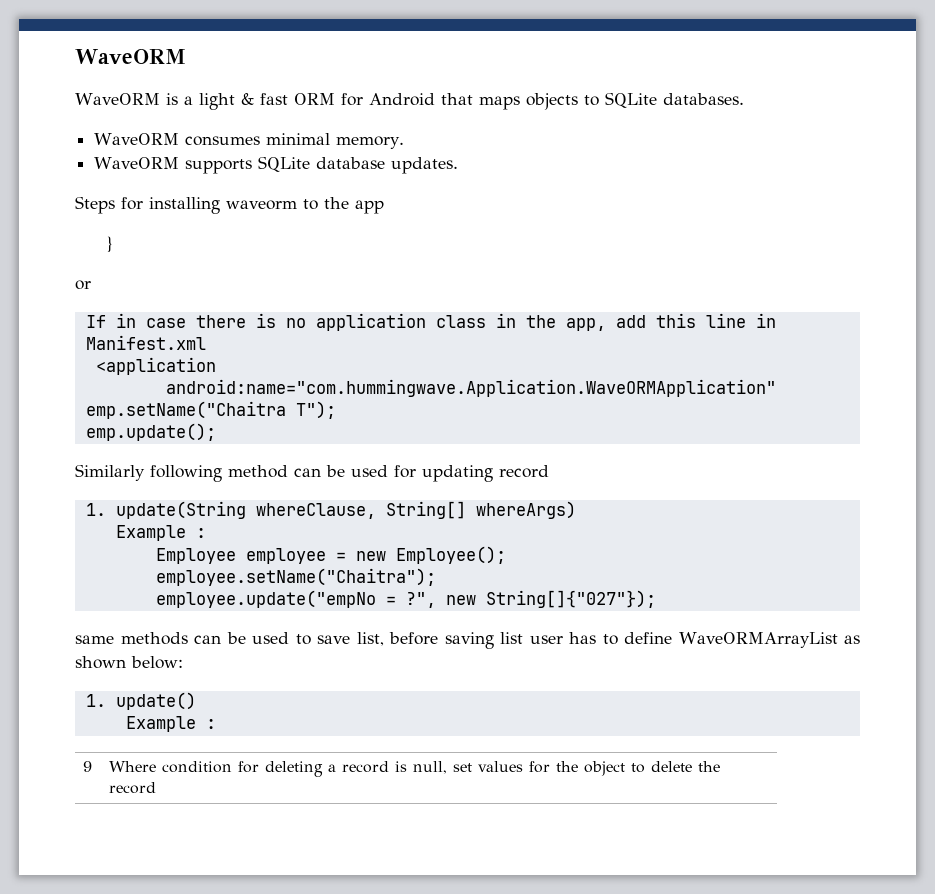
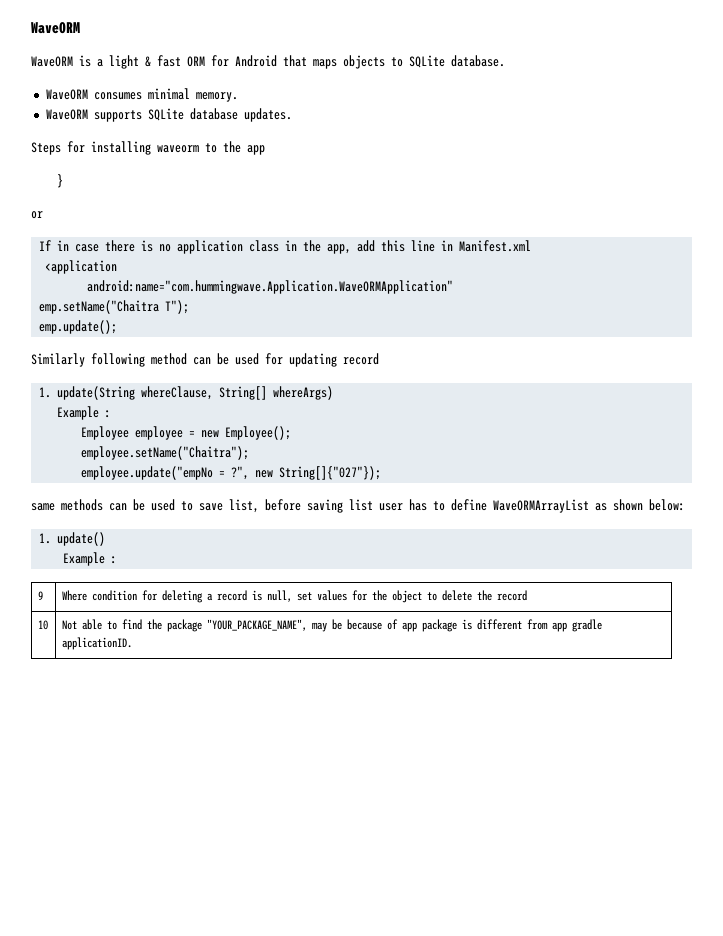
[662,93,744,105] databases. -> [451,55,505,67] database.
(157, 788) none -> [37,620,48,630] [61,619,602,632] [61,637,132,650] // 10 | Not able to find the package "YOUR_PACKAGE_NAME", may be because of app package is different from app gradle applicationID.

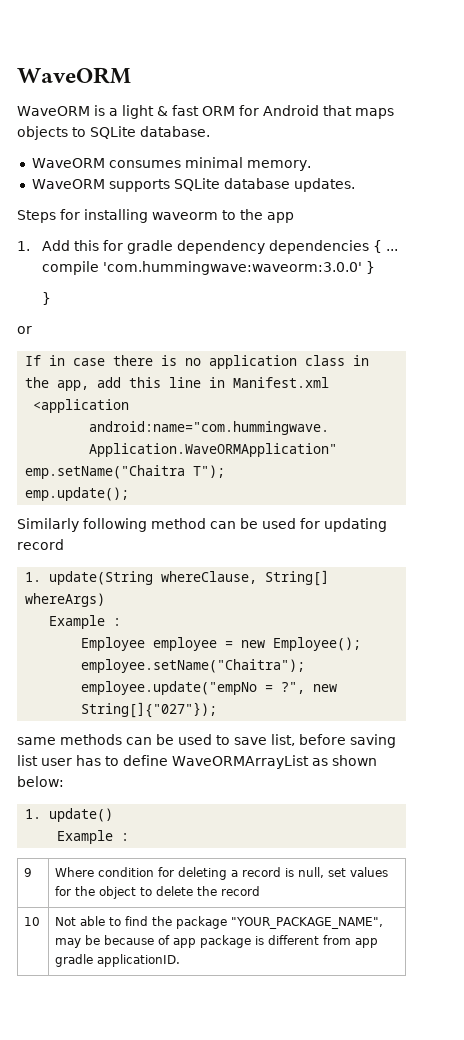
(265, 150) none -> [17,240,399,254] [42,261,376,275] // 1. Add this for gradle dependency dependencies { ... compile 'com.hummingwave:waveorm:3.0.0' }

